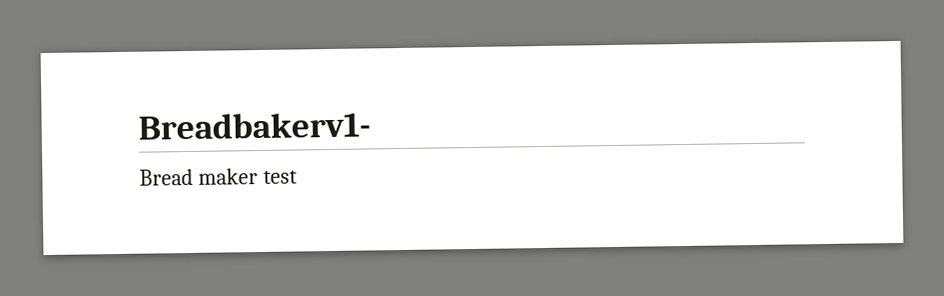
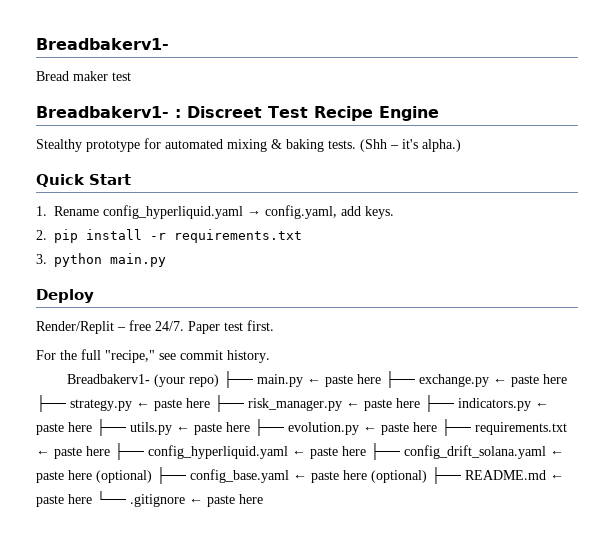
(298, 177) none -> [36,106,439,121] [36,138,461,152] [36,174,131,187] [36,205,395,219] [36,229,303,243] [36,253,167,267] [36,289,94,303] [36,320,274,334] [36,349,270,363] [67,371,568,388] [36,395,549,412] [36,419,567,436] [36,443,564,460] [36,467,564,484] [36,491,263,507] // Breadbakerv1- : Discreet Test Recipe Engine // Stealthy prototype for automated mixing & baking tests. (Shh – it's alpha.) // Quick Start // 1. Rename config_hyperliquid.yaml → config.yaml, add keys. // 2. pip install -r requirements.txt // 3. python main.py // Deploy // Render/Replit – free 24/7. Paper test first. // For the full "recipe," see commit history. // Breadbakerv1- (your repo) ├── main.py ← paste here ├── exchange.py ← paste here ├── strategy.py ← paste here ├── risk_manager.py ← paste here ├── indicators.py ← paste here ├── utils.py ← paste here ├── evolution.py ← paste here ├── requirements.txt ← paste here ├── config_hyperliquid.yaml ← paste here ├── config_drift_solana.yaml ← paste here (optional) ├── config_base.yaml ← paste here (optional) ├── README.md ← paste here └── .gitignore ← paste here

